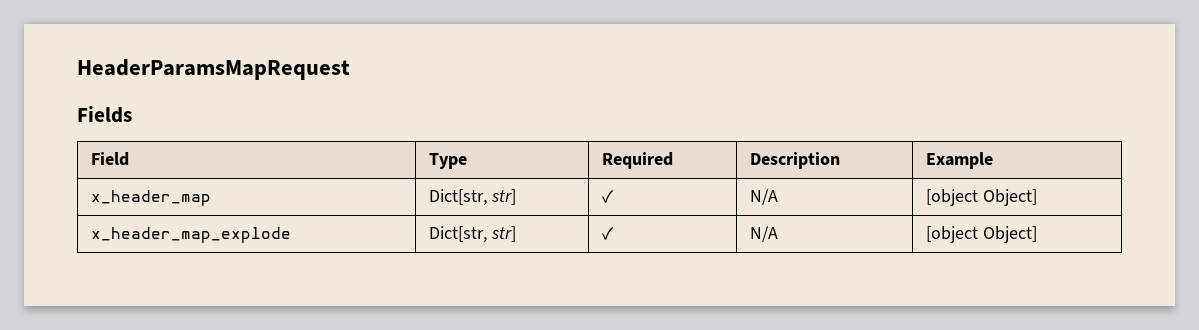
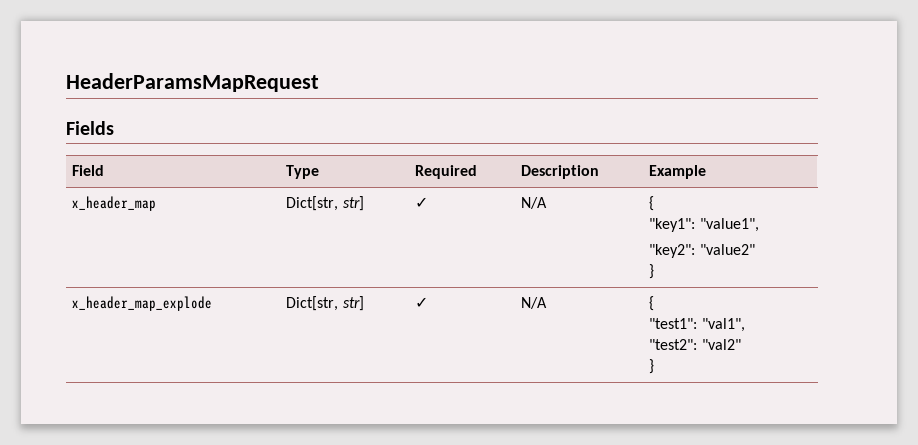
[925,189,1037,206] [object Object] -> [649,196,655,211] [649,218,759,232] [649,244,755,258] [649,264,655,279] { // "key1": "value1", // "key2": "value2" // }
[925,226,1037,243] [object Object] -> [649,296,655,311] [649,318,745,332] [649,339,741,350] [649,359,655,374] { // "test1": "val1", // "test2": "val2" // }

